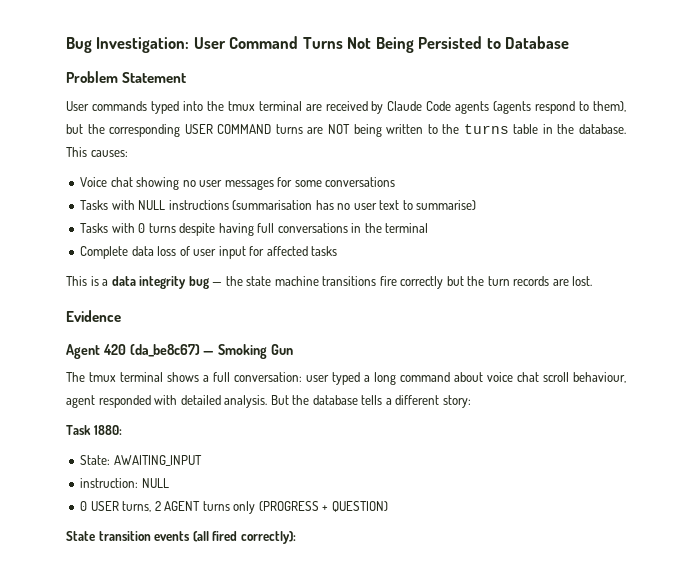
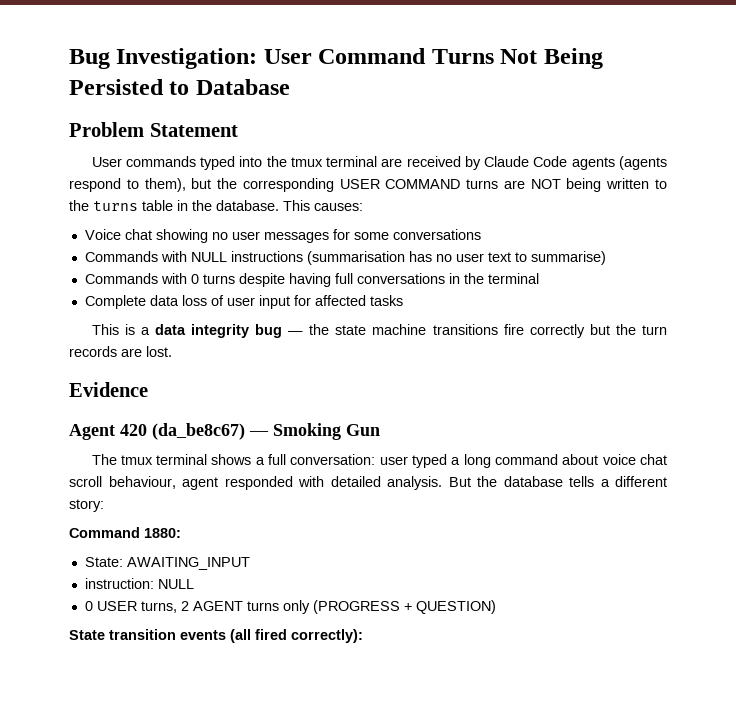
[80,200,109,210] Tasks -> [84,251,158,262] Commands
[80,223,109,233] Tasks -> [84,273,158,284] Commands
[66,425,91,435] Task -> [69,527,140,538] Command

